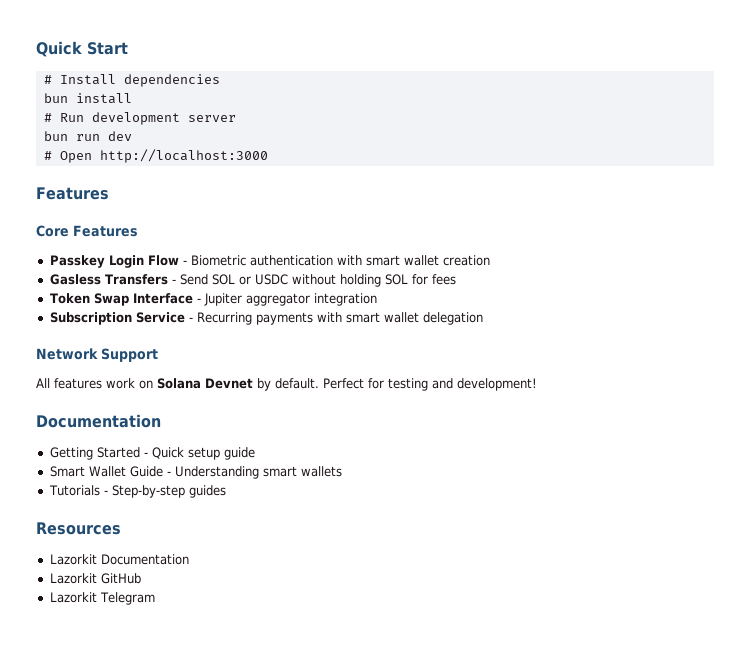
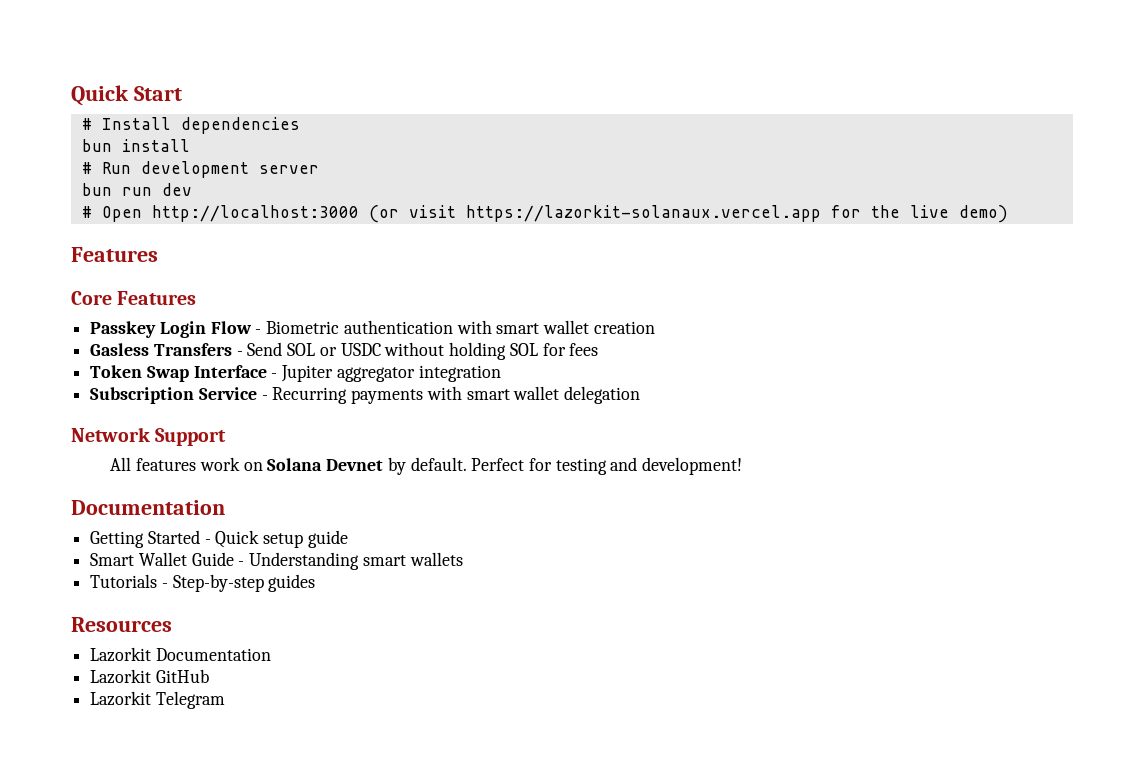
(268, 156) none -> [368,205,1008,223] (or visit https://lazorkit-solanaux.vercel.app for the live demo)

